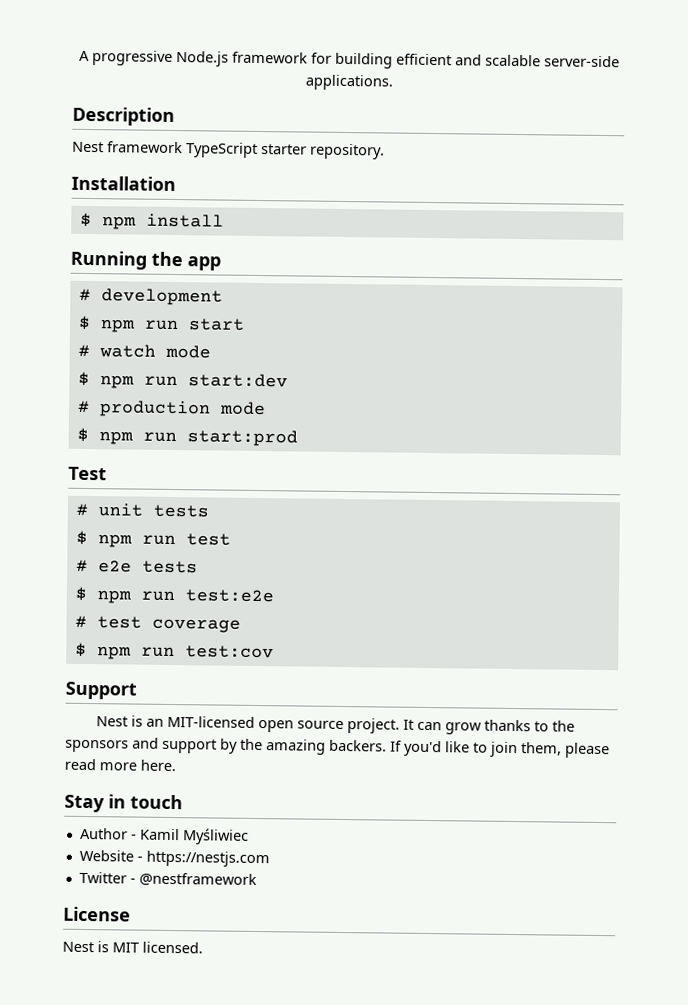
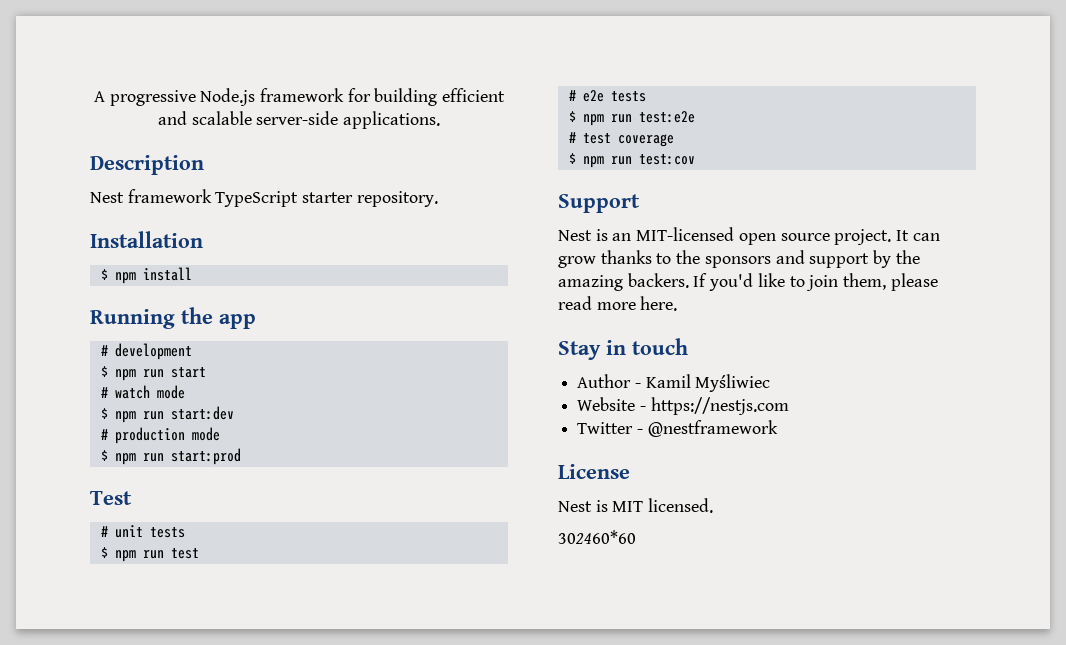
(203, 947) none -> [558,530,636,544] // 302460*60

